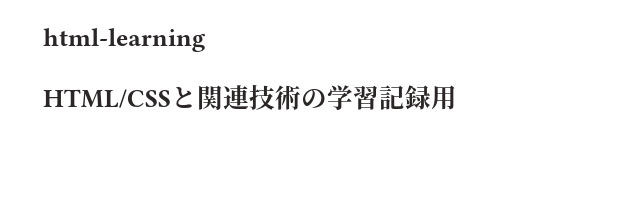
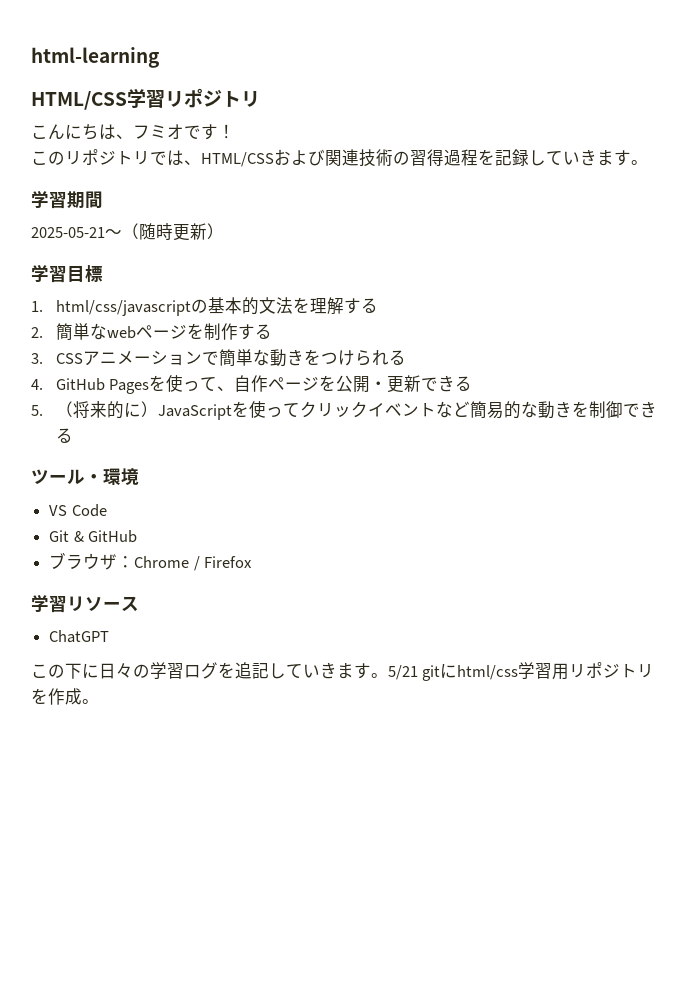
[171,84,457,110] と関連技術の学習記録用 -> [127,88,260,108] [31,124,235,140] [31,149,648,167] [31,190,103,209] [31,223,224,241] [31,264,103,283] [31,297,378,316] [31,323,272,341] [31,349,406,367] [31,375,473,394] [31,401,657,420] [55,428,73,443] [31,468,139,486] [49,504,107,517] [49,530,138,543] [49,552,253,571] [31,594,139,613] [49,630,110,643] [31,662,655,681] [31,688,99,705] 学習リポジトリ // こんにちは、フミオです！ // このリポジトリでは、HTML/CSSおよび関連技術の習得過程を記録していきます。 // 学習期間 // 2025-05-21〜（随時更新） // 学習目標 // 1. html/css/javascriptの基本的文法を理解する // 2.簡単なwebページを制作する // 3. CSSアニメーションで簡単な動きをつけられる // 4. GitHub Pagesを使って、自作ページを公開・更新できる // 5.（将来的に）JavaScriptを使ってクリックイベントなど簡易的な動きを制御できる // ツール・環境 // VS Code // Git & GitHub // ブラウザ：Chrome / Firefox // 学習リソース // ChatGPT // この下に日々の学習ログを追記していきます。5/21 gitにhtml/css学習用リポジトリを作成。

